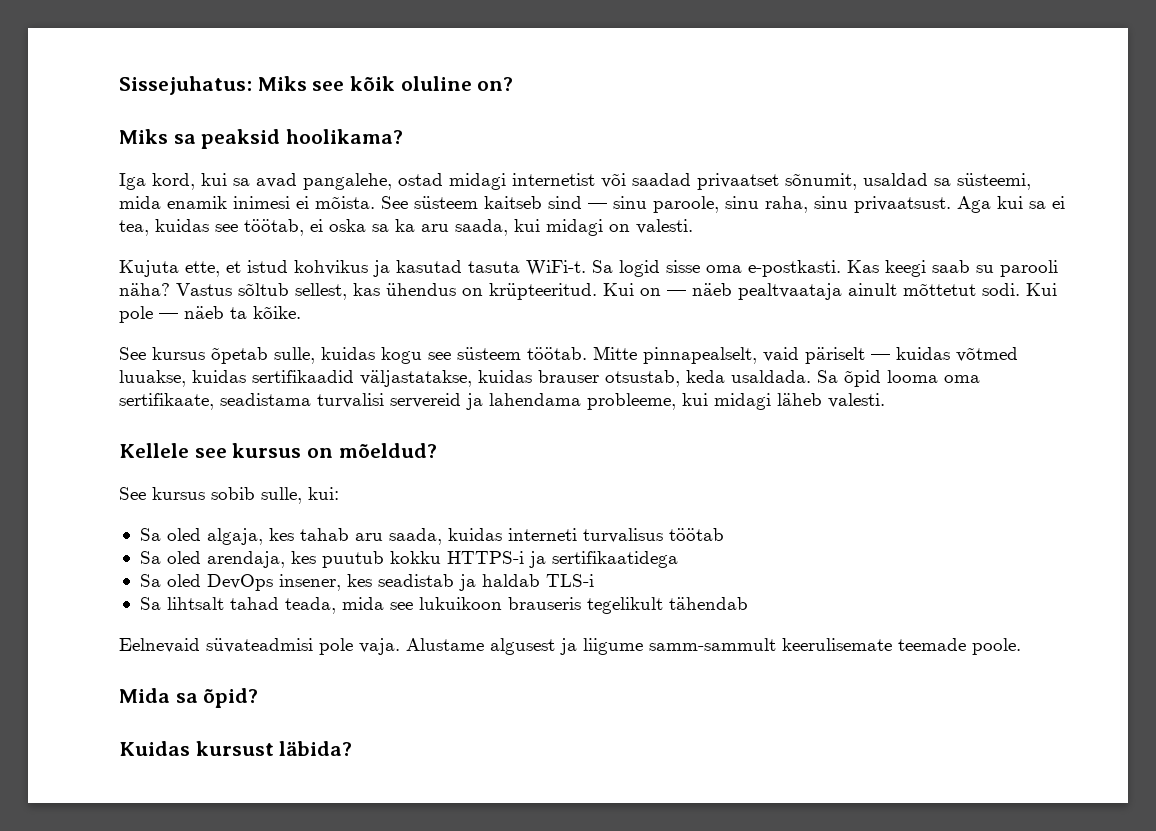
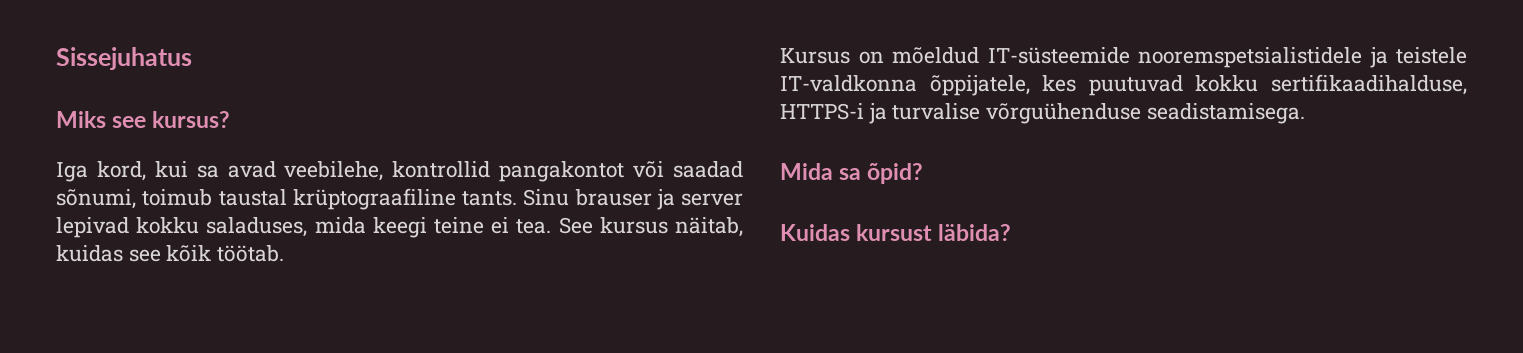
[119,76,252,95] Sissejuhatus: -> [56,47,192,70] Sissejuhatus //
[350,76,514,91] [119,129,404,149] kõik oluline on? // Miks sa peaksid hoolikama? -> [152,111,231,128] kursus?
[303,173,1031,190] [119,196,1065,213] [119,219,693,236] [119,260,1058,277] [119,283,1057,300] [119,306,301,323] [119,346,1018,364] [119,370,980,387] [119,393,885,410] [119,443,437,458] [119,487,339,504] [139,528,724,545] [139,551,678,568] [139,574,594,591] [139,597,748,614] [119,638,1021,655] pangalehe, ostad midagi internetist või saadad privaatset sõnumit, usaldad sa süsteemi, mida enamik inimesi ei mõista. See süsteem kaitseb sind — sinu paroole, sinu raha, sinu privaatsust. Aga kui sa ei tea, kuidas see töötab, ei oska sa ka aru saada, kui midagi on valesti. // Kujuta ette, et istud kohvikus ja kasutad tasuta WiFi-t. Sa logid sisse oma e-postkasti. Kas keegi saab su parooli näha? Vastus sõltub sellest, kas ühendus on krüpteeritud. Kui on — näeb pealtvaataja ainult mõttetut sodi. Kui pole — näeb ta kõike. // See kursus õpetab sulle, kuidas kogu see süsteem töötab. Mitte pinnapealselt, vaid päriselt — kuidas võtmed luuakse, kuidas sertifikaadid väljastatakse, kuidas brauser otsustab, keda usaldada. Sa õpid looma oma sertifikaate, seadistama turvalisi servereid ja lahendama probleeme, kui midagi läheb valesti. // Kellele see kursus on mõeldud? // See kursus sobib sulle, kui: // Sa oled algaja, kes tahab aru saada, kuidas interneti turvalisus töötab // Sa oled arendaja, kes puutub kokku HTTPS-i ja sertifikaatidega // Sa oled DevOps insener, kes seadistab ja haldab TLS-i // Sa lihtsalt tahad teada, mida see lukuikoon brauseris tegelikult tähendab // Eelnevaid süvateadmisi pole vaja. Alustame algusest ja liigume samm-sammult keerulisemate teemade poole. -> [284,161,744,182] [56,188,743,210] [56,217,743,238] [56,245,285,262] [780,47,1467,68] [780,74,1467,96] [780,103,1305,124] veebilehe, kontrollid pangakontot või saadad sõnumi, toimub taustal krüptograafiline tants. Sinu brauser ja server lepivad kokku saladuses, mida keegi teine ei tea. See kursus näitab, kuidas see kõik töötab. // Kursus on mõeldud IT-süsteemide nooremspetsialistidele ja teistele IT-valdkonna õppijatele, kes puutuvad kokku sertifikaadihalduse, HTTPS-i ja turvalise võrguühenduse seadistamisega.

